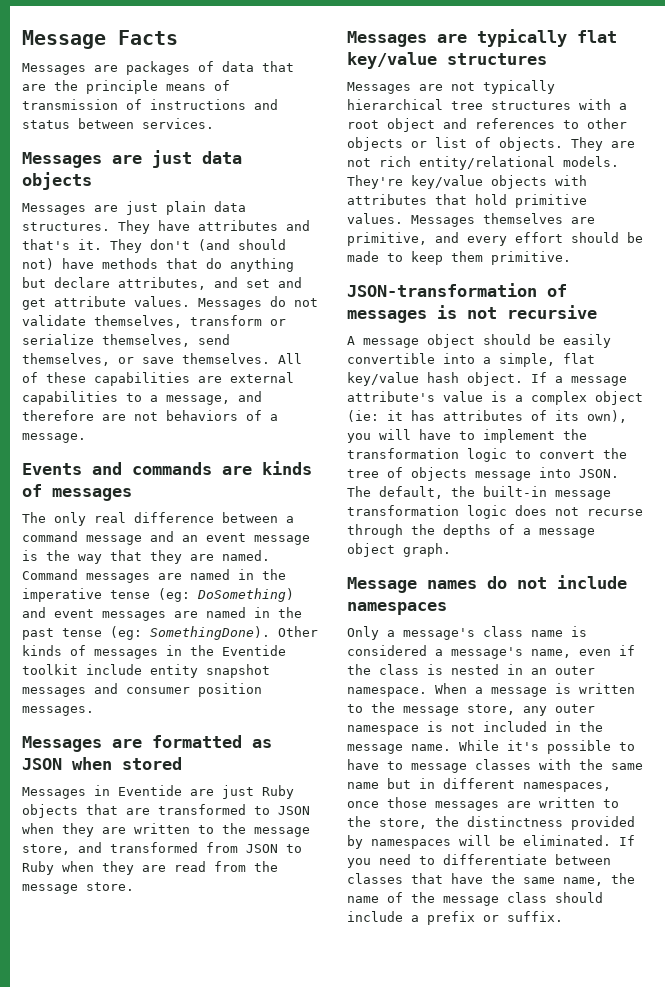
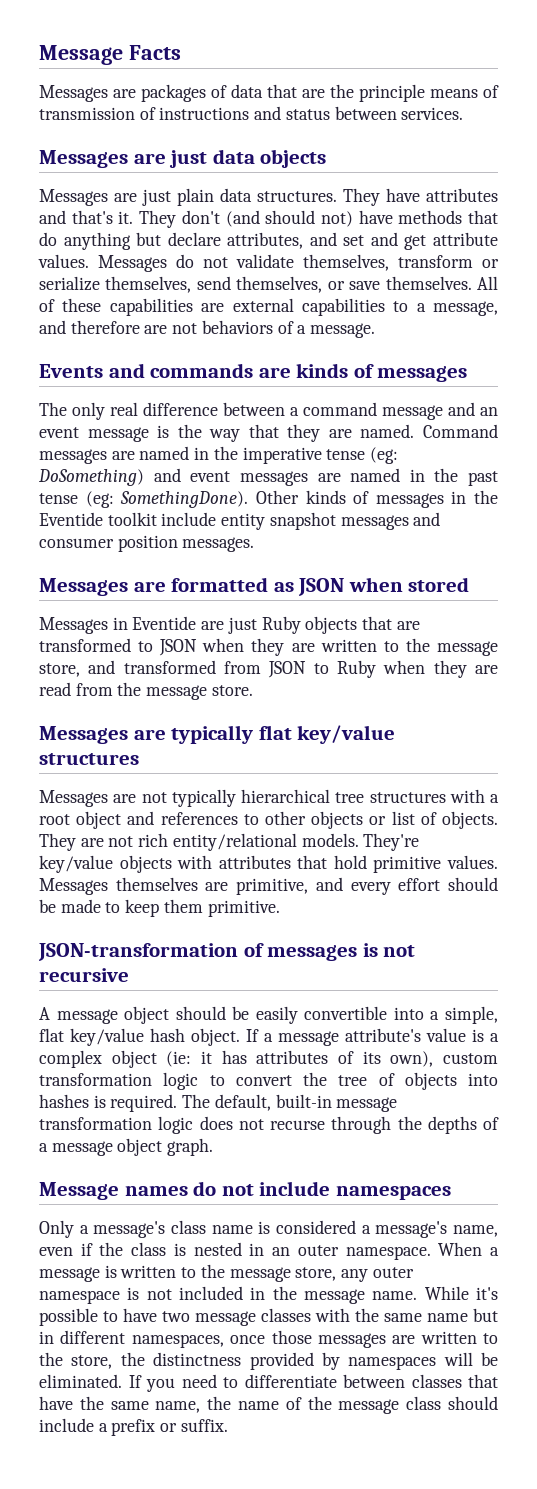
[347,429,587,443] you will have to implement the -> [443,1053,499,1064] custom
[475,467,619,481] message into JSON. -> [468,1073,498,1086] [39,1094,178,1112] into hashes is required.
[451,486,475,497] the -> (271, 1102) none
[387,761,403,770] to -> [162,1311,190,1322] two

